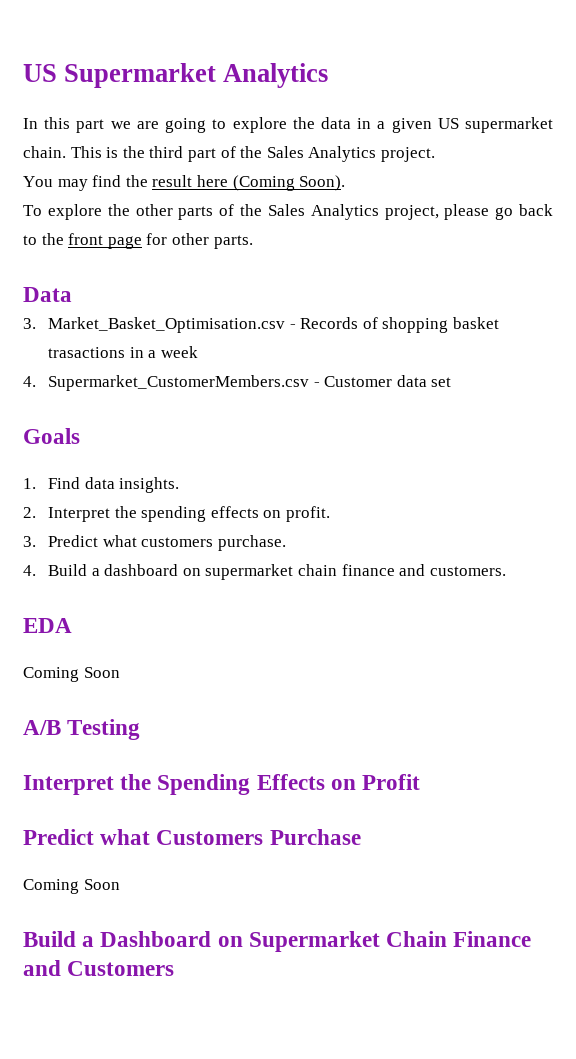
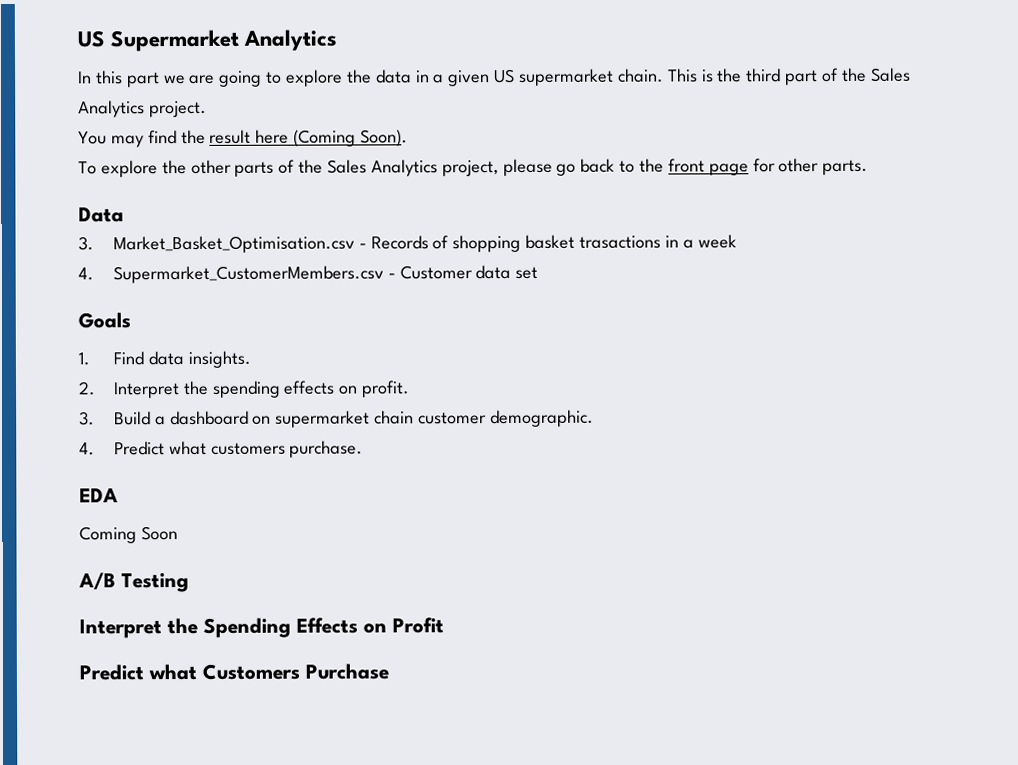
[48,535,286,551] [23,565,36,576] Predict what customers purchase. // 4. -> (95, 418) none
[341,564,506,576] finance and customers. -> [418,409,594,428] [79,440,364,458] customer demographic. // 4. Predict what customers purchase.
[23,879,120,894] [23,931,532,952] [23,960,175,976] // Coming Soon // Build a Dashboard on Supermarket Chain Finance and Customers -> (389, 671) none

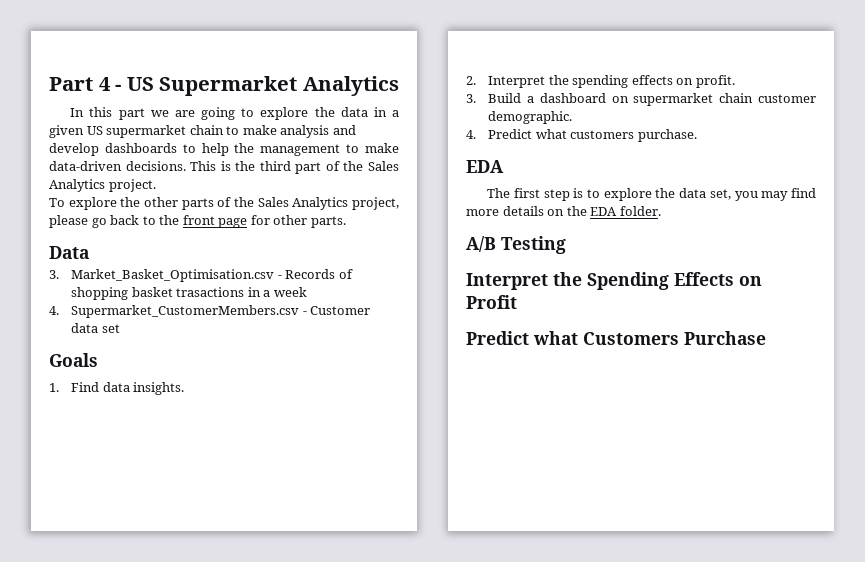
(77, 39) none -> [49,77,122,91] Part 4 -
[617,68,664,83] chain. -> [189,125,356,138] [49,143,399,156] [49,161,186,171] chain to make analysis and develop dashboards to help the management to make data-driven decisions.
[78,129,409,148] // You may find the result here (Coming Soon). -> (156, 185) none
[79,526,178,544] Coming Soon -> [487,188,816,201] [466,206,661,216] The first step is to explore the data set, you may find more details on the EDA folder.

